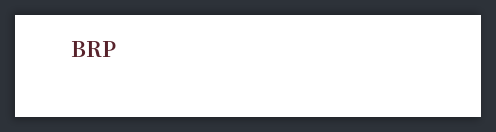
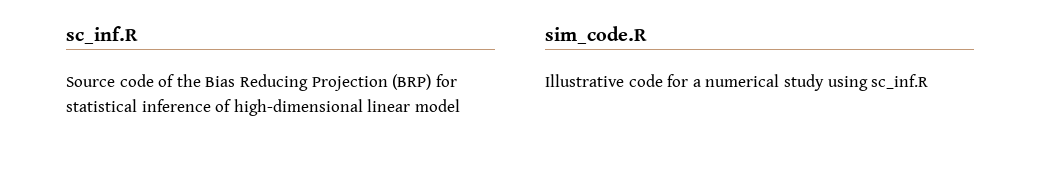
[71,41,116,57] BRP -> [66,26,138,44] [66,74,457,91] [66,99,460,116] [545,26,647,44] [545,74,929,91] sc_inf.R // Source code of the Bias Reducing Projection (BRP) for statistical inference of high-dimensional linear model // sim_code.R // Illustrative code for a numerical study using sc_inf.R

